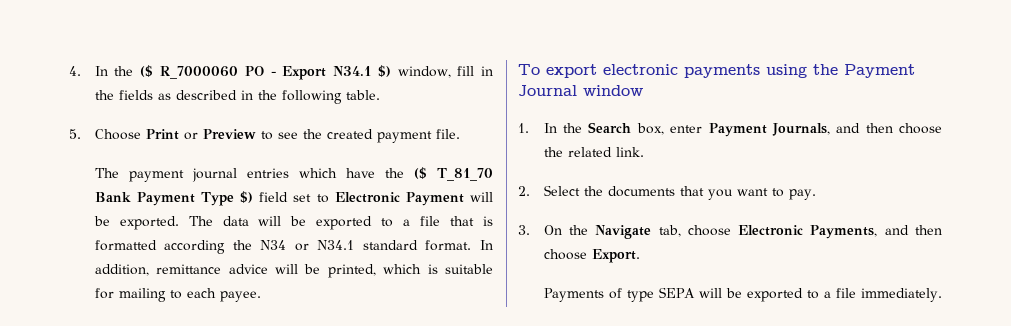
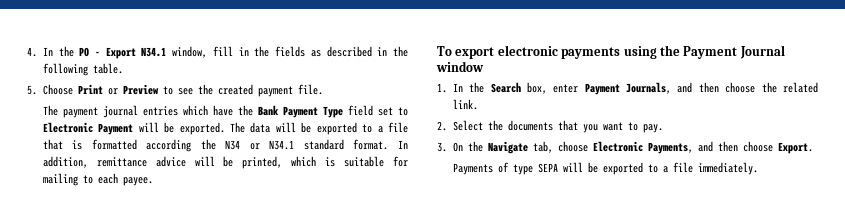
[140,65,238,79] ($ R_7000060 -> (74, 51) none
[377,65,391,77] $) -> (167, 52) none
[413,167,493,181] ($ T_81_70 -> (253, 110) none
[240,191,254,203] $) -> (343, 112) none

